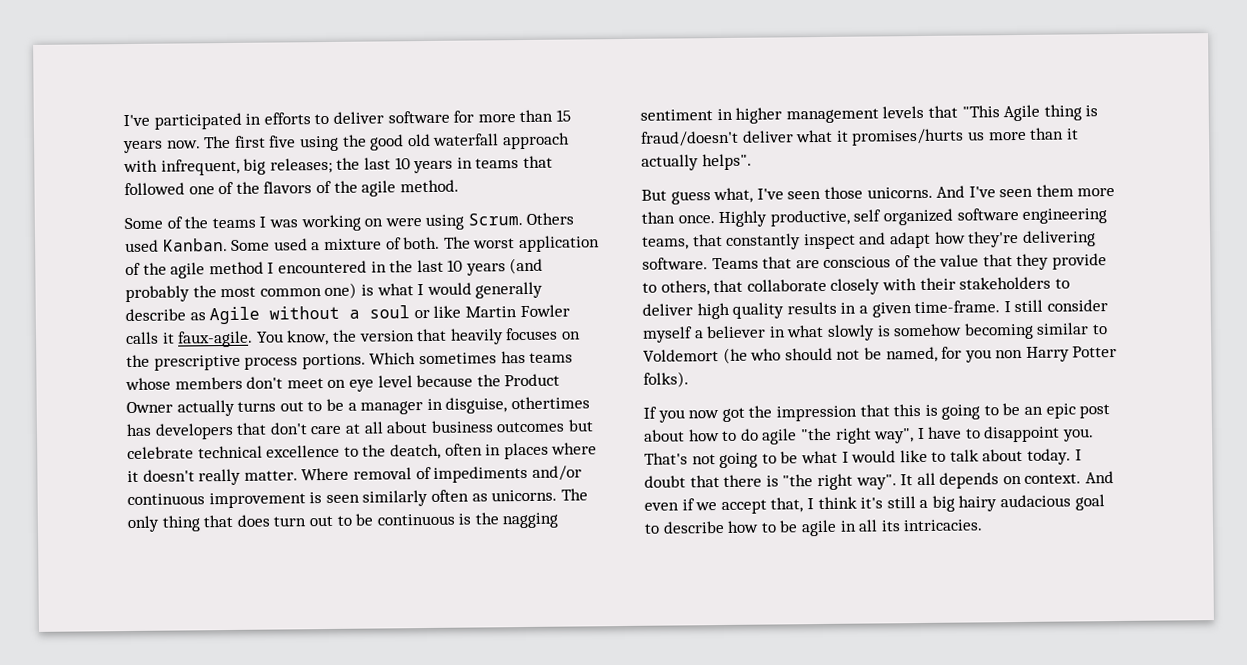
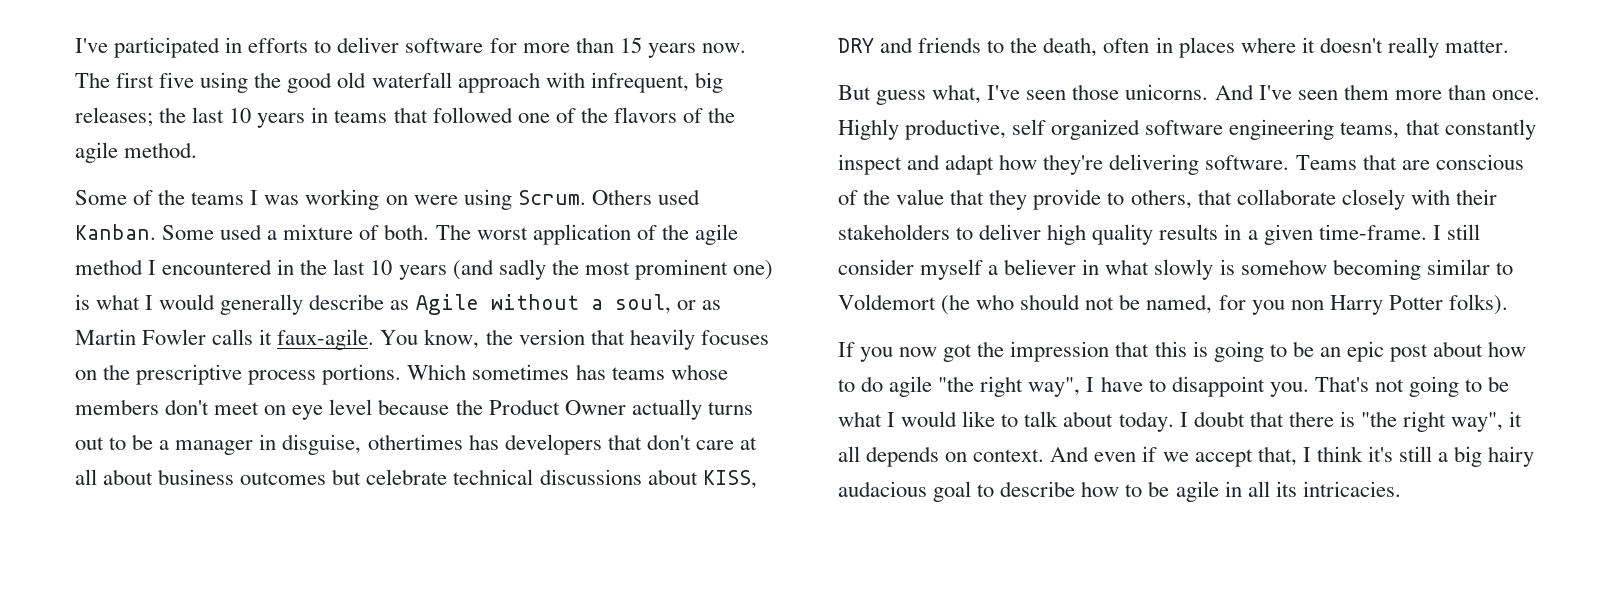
[125,285,190,303] probably -> [498,259,546,280] sadly
[259,288,322,297] common -> [634,259,728,280] prominent
[369,305,462,319] soul or like -> [614,294,721,314] soul, or as
[266,444,341,458] excellence -> [539,469,757,489] [838,37,982,53] discussions about KISS, DRY and friends
[389,443,441,460] deatch, -> [1043,37,1098,57] death,
[301,465,582,483] [127,488,588,509] [127,512,559,533] [640,104,1099,124] [640,127,1079,147] [641,153,752,171] Where removal of impediments and/or continuous improvement is seen similarly often as unicorns. The only thing that does turn out to be continuous is the nagging sentiment in higher management levels that "This Agile thing is fraud/doesn't deliver what it promises/hurts us more than it actually helps". -> (1509, 46) none
[855,474,914,490] way". It -> [1451,411,1523,432] way", it

